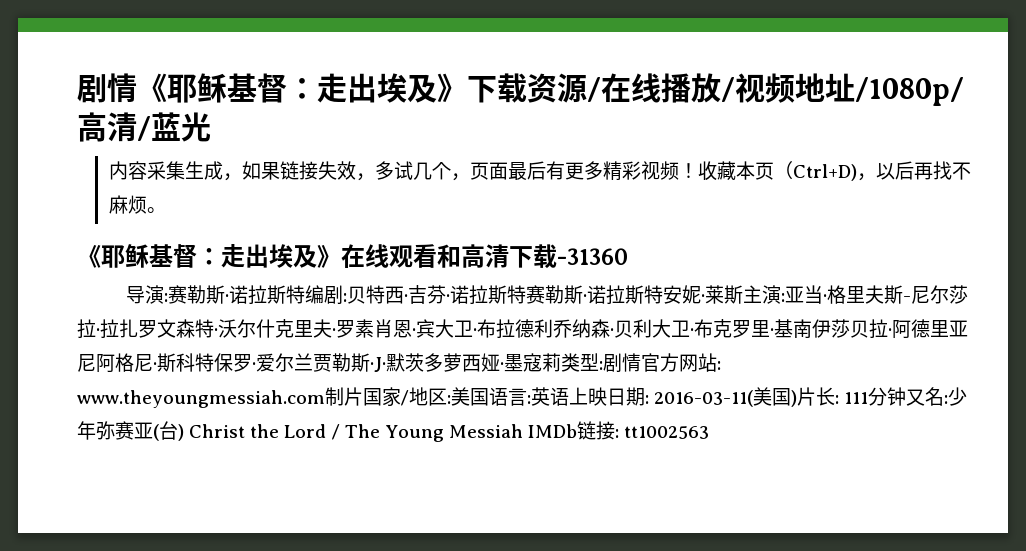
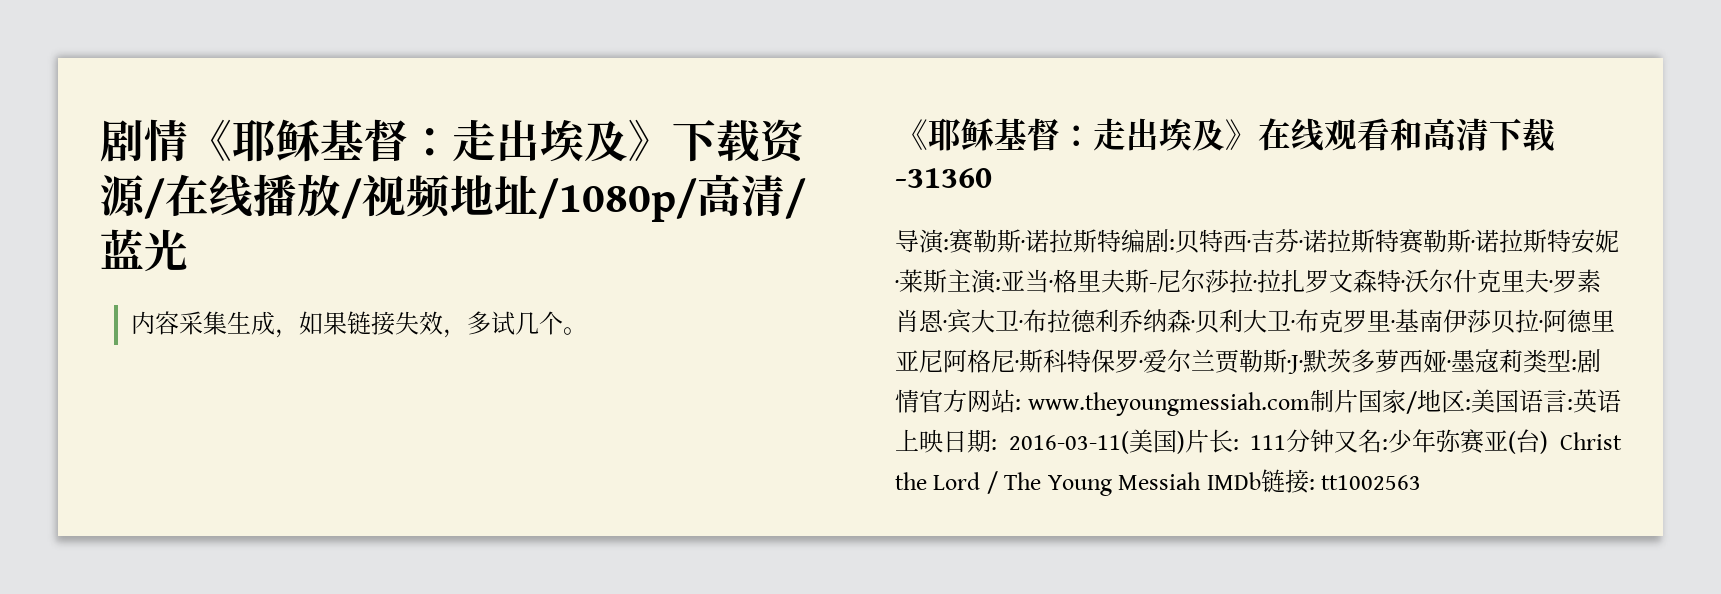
[450,161,971,181] [108,195,147,214] ，页面最后有更多精彩视频！收藏本页（Ctrl+D)，以后再找不麻烦 -> (563, 323) none

